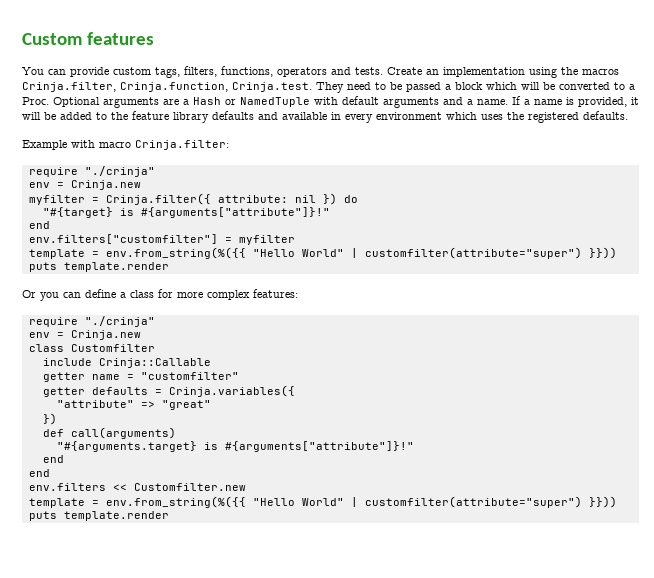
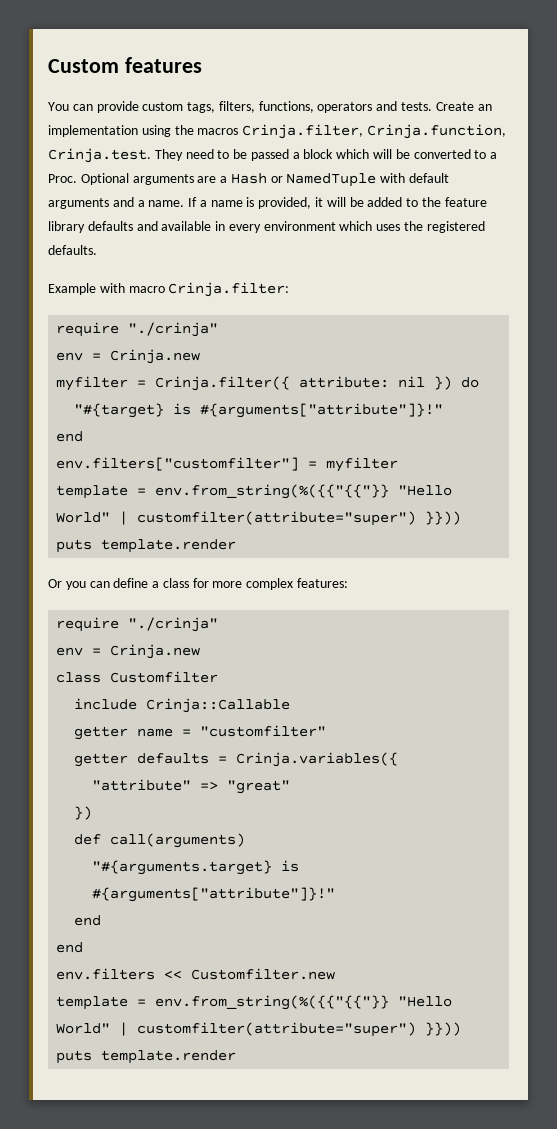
[105,247,246,259] env.from_string(%({{ -> [155,484,390,499] env.from_string(%({{"{{"}}
[105,496,246,508] env.from_string(%({{ -> [155,995,390,1010] env.from_string(%({{"{{"}}

